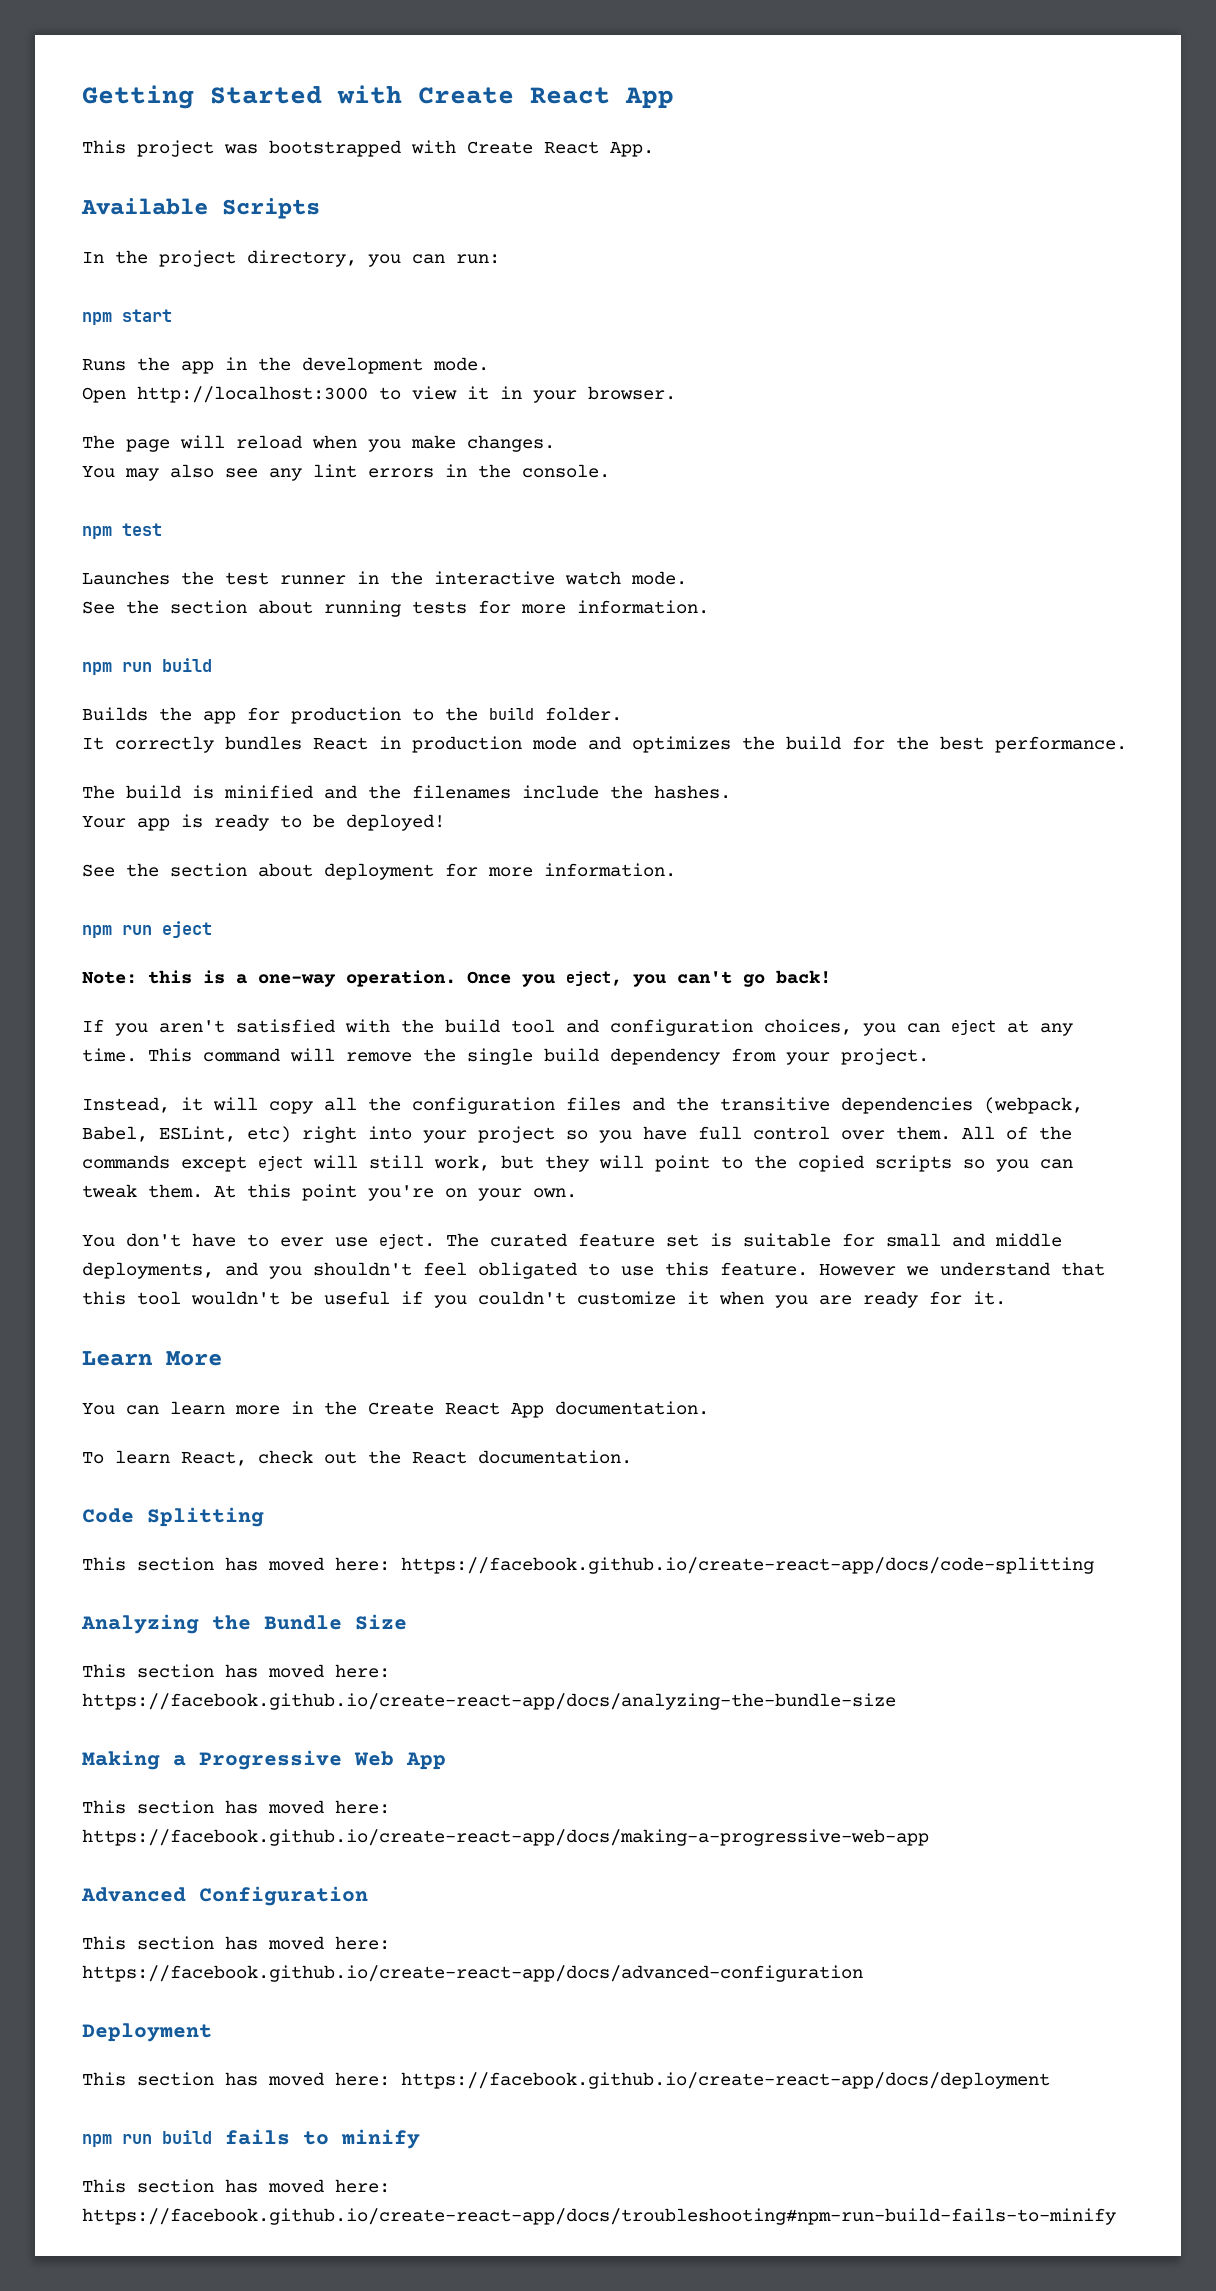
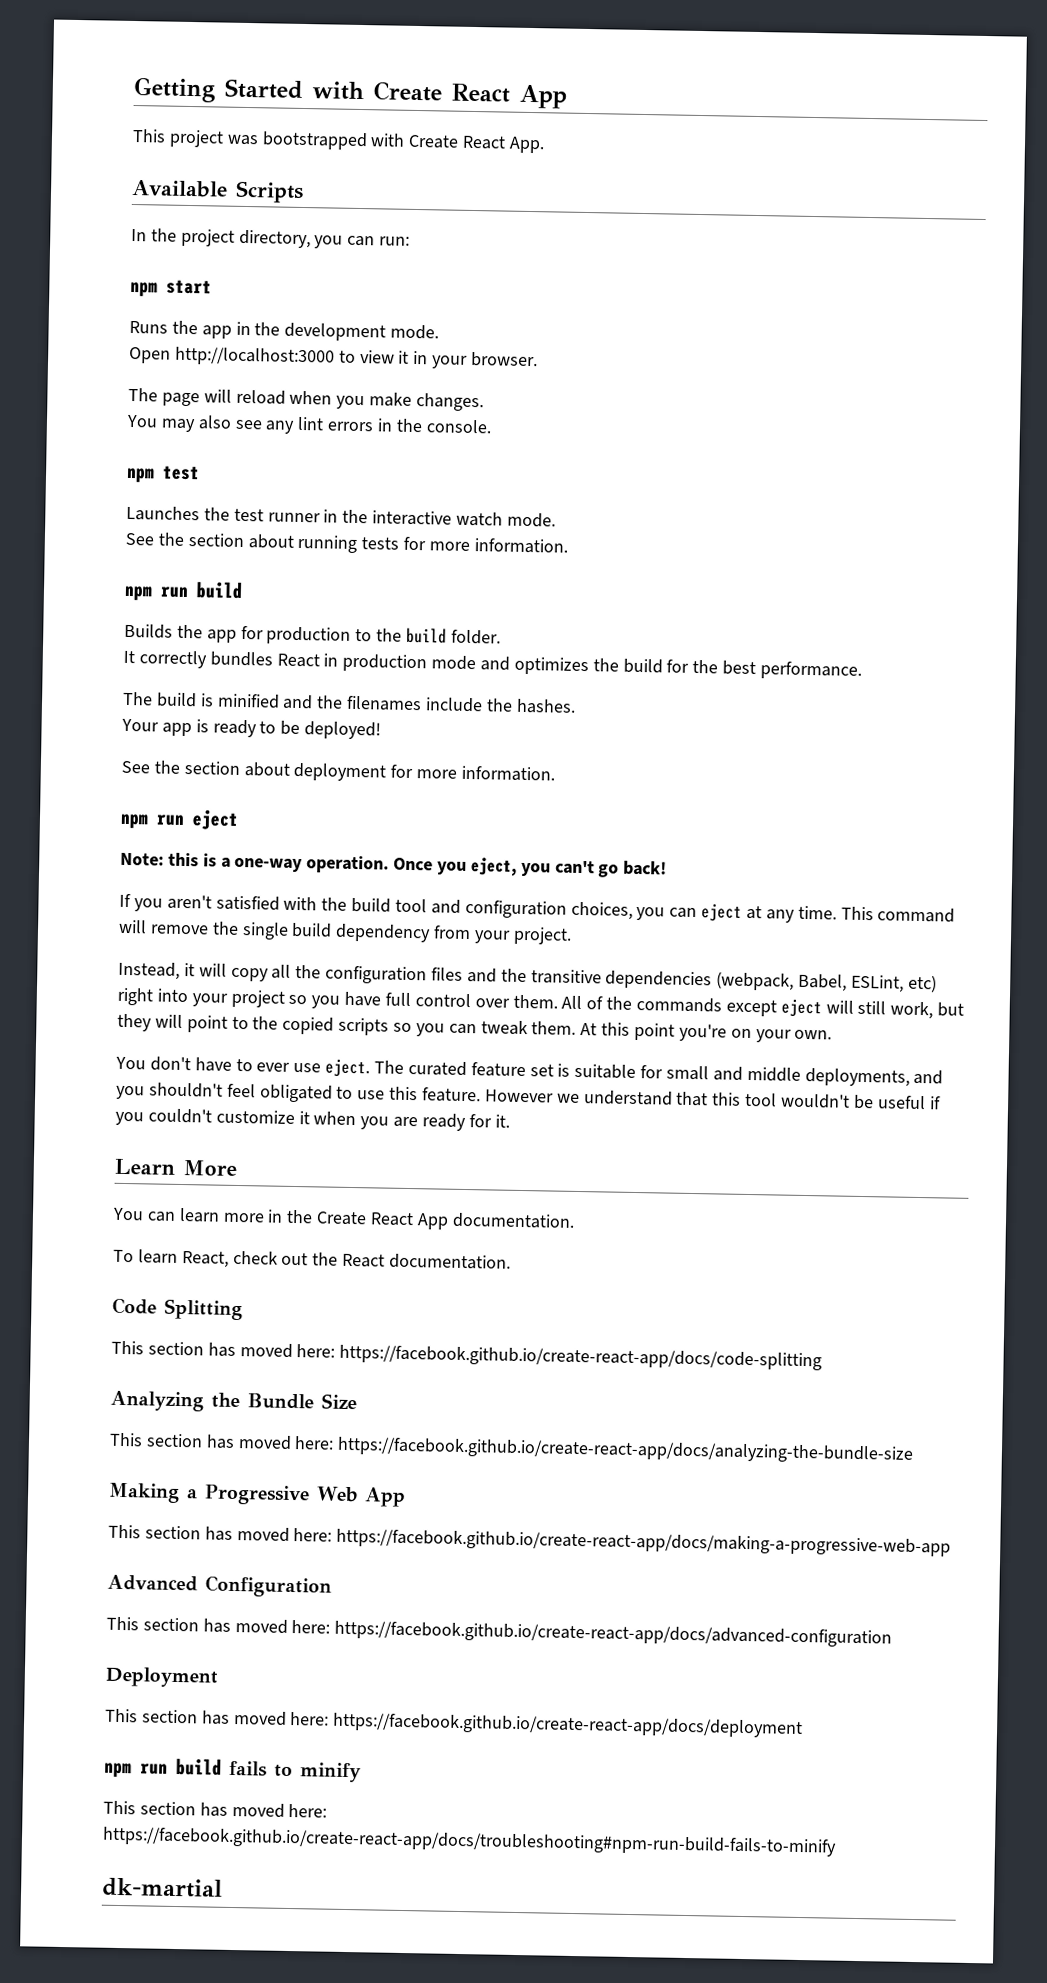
(1116, 2216) none -> [101,1877,223,1898] // dk-martial

